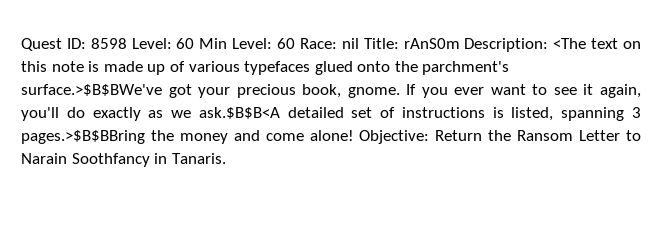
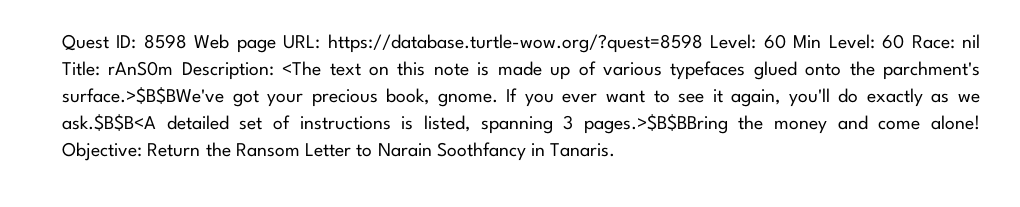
(127, 43) none -> [194,34,703,53] Web page URL: https://database.turtle-wow.org/?quest=8598

